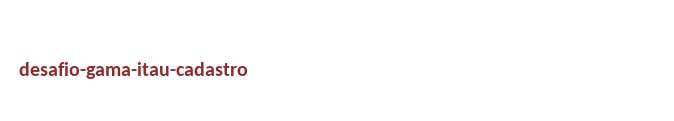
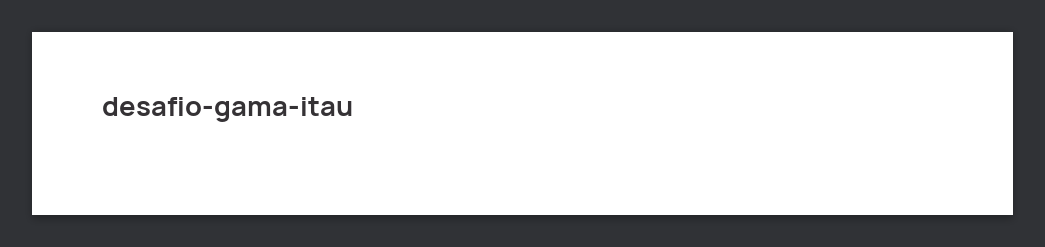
[19,62,248,79] desafio-gama-itau-cadastro -> [102,97,353,122] desafio-gama-itau

